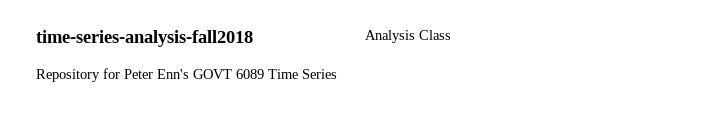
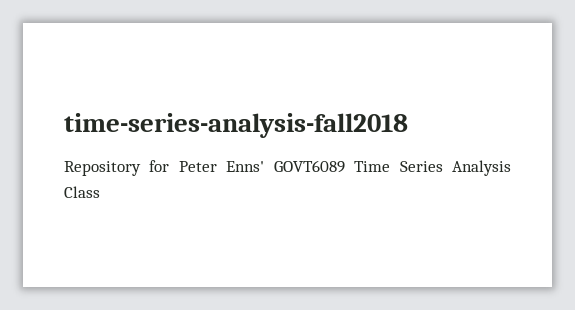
[157,69,264,79] Enn's GOVT 6089 -> [226,160,345,173] Enns' GOVT6089

